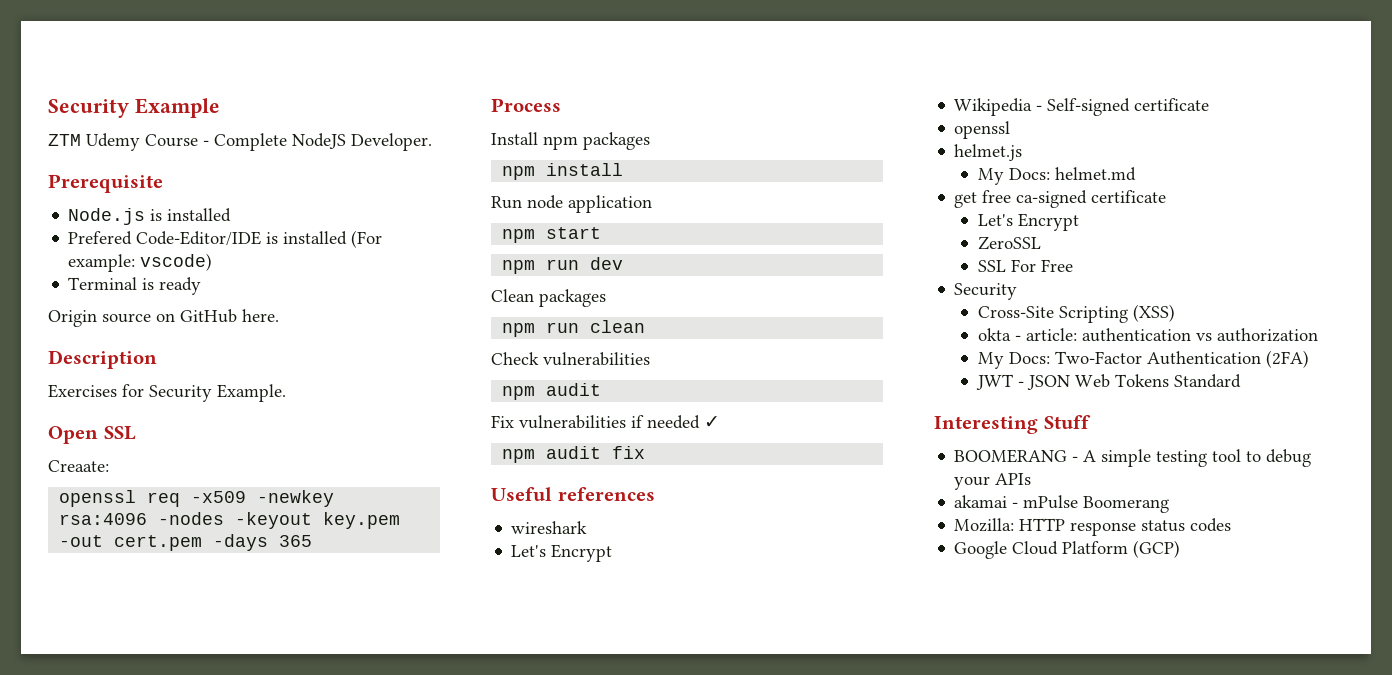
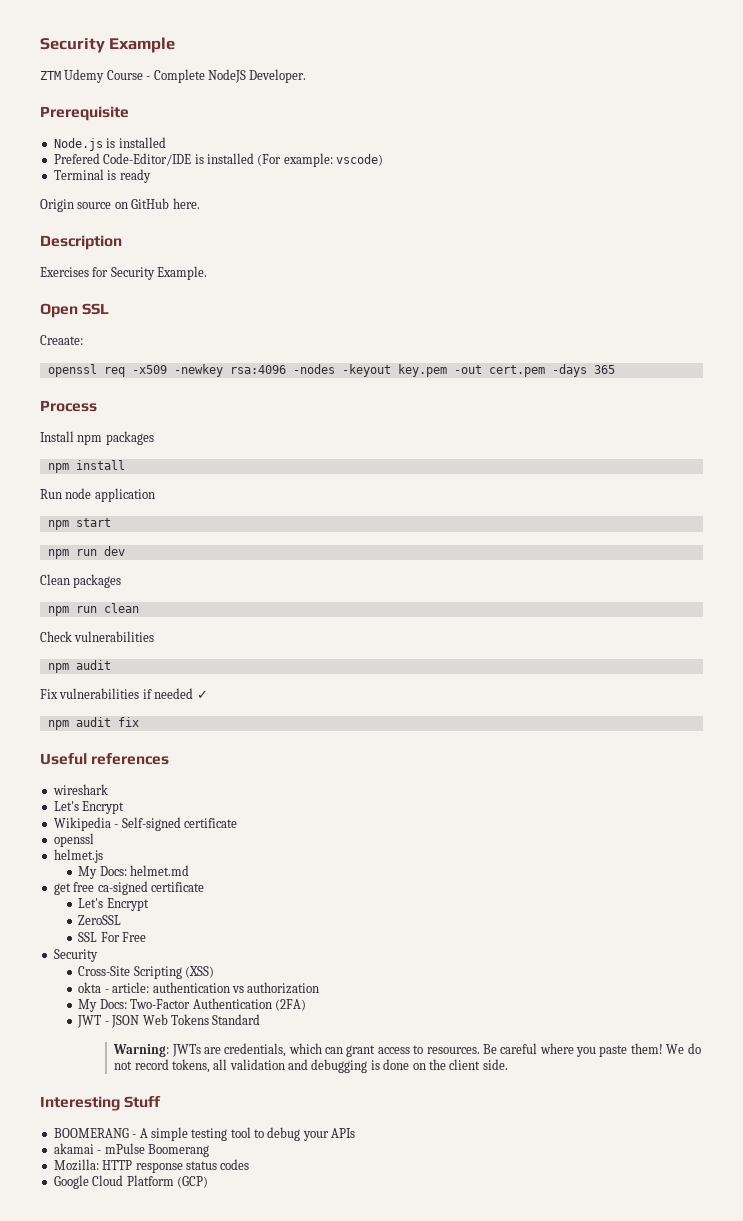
(1242, 381) none -> [113,1043,701,1057] [114,1059,508,1073] // Warning: JWTs are credentials, which can grant access to resources. Be careful where you paste them! We do not record tokens, all validation and debugging is done on the client side.

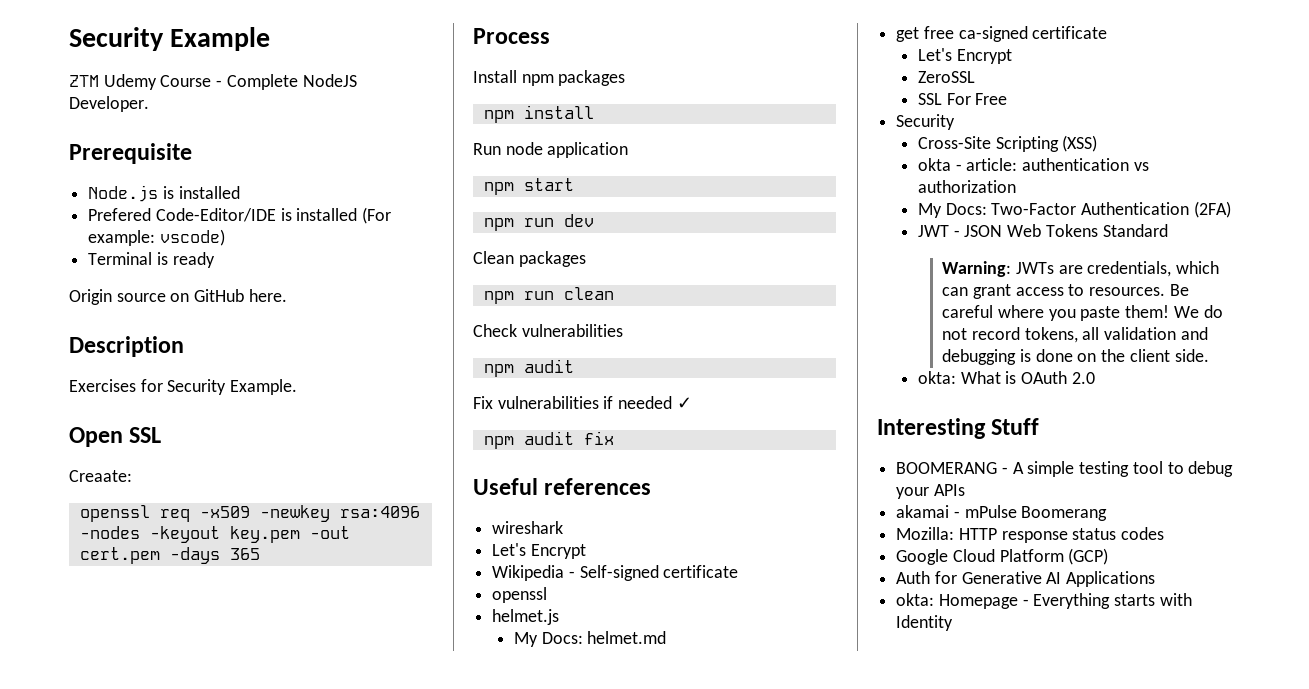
(508, 1064) none -> [918,371,1095,384] // okta: What is OAuth 2.0
(208, 1182) none -> [896,571,1156,587] [896,593,1192,609] [896,615,954,631] // Auth for Generative AI Applications // okta: Homepage - Everything starts with Identity

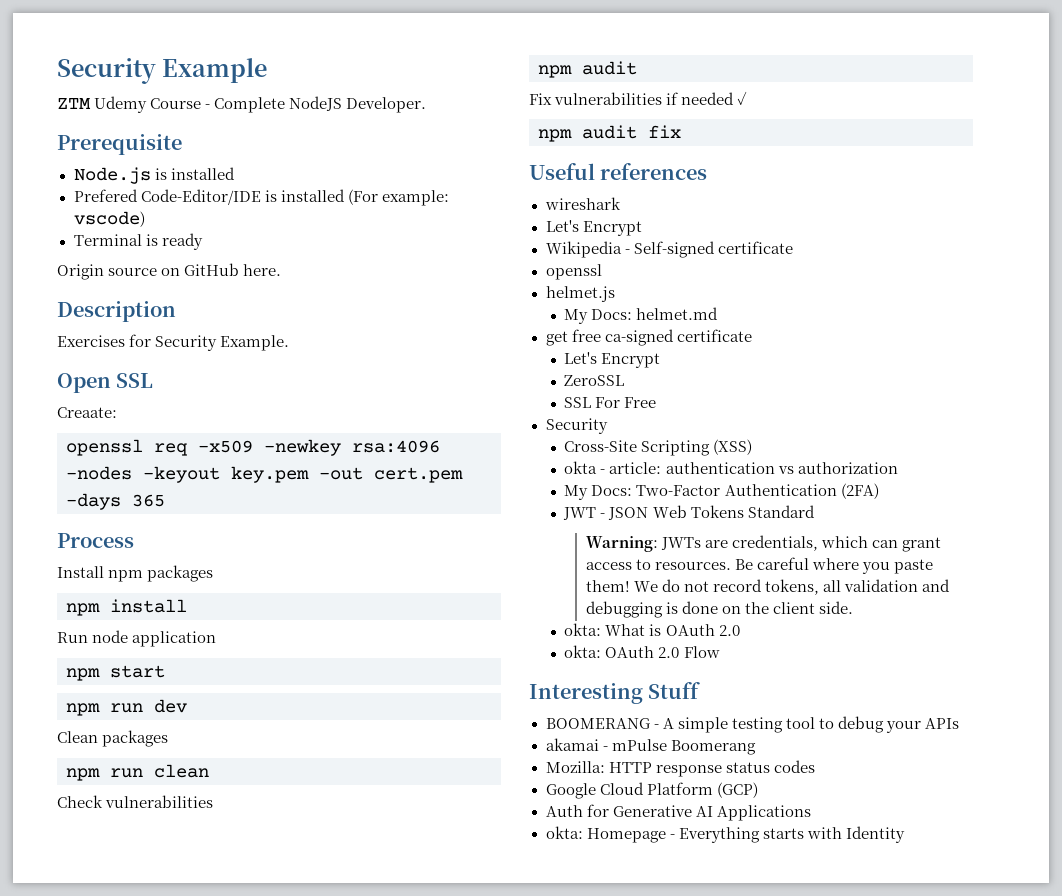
(1095, 378) none -> [564,645,720,658] // okta: OAuth 2.0 Flow

